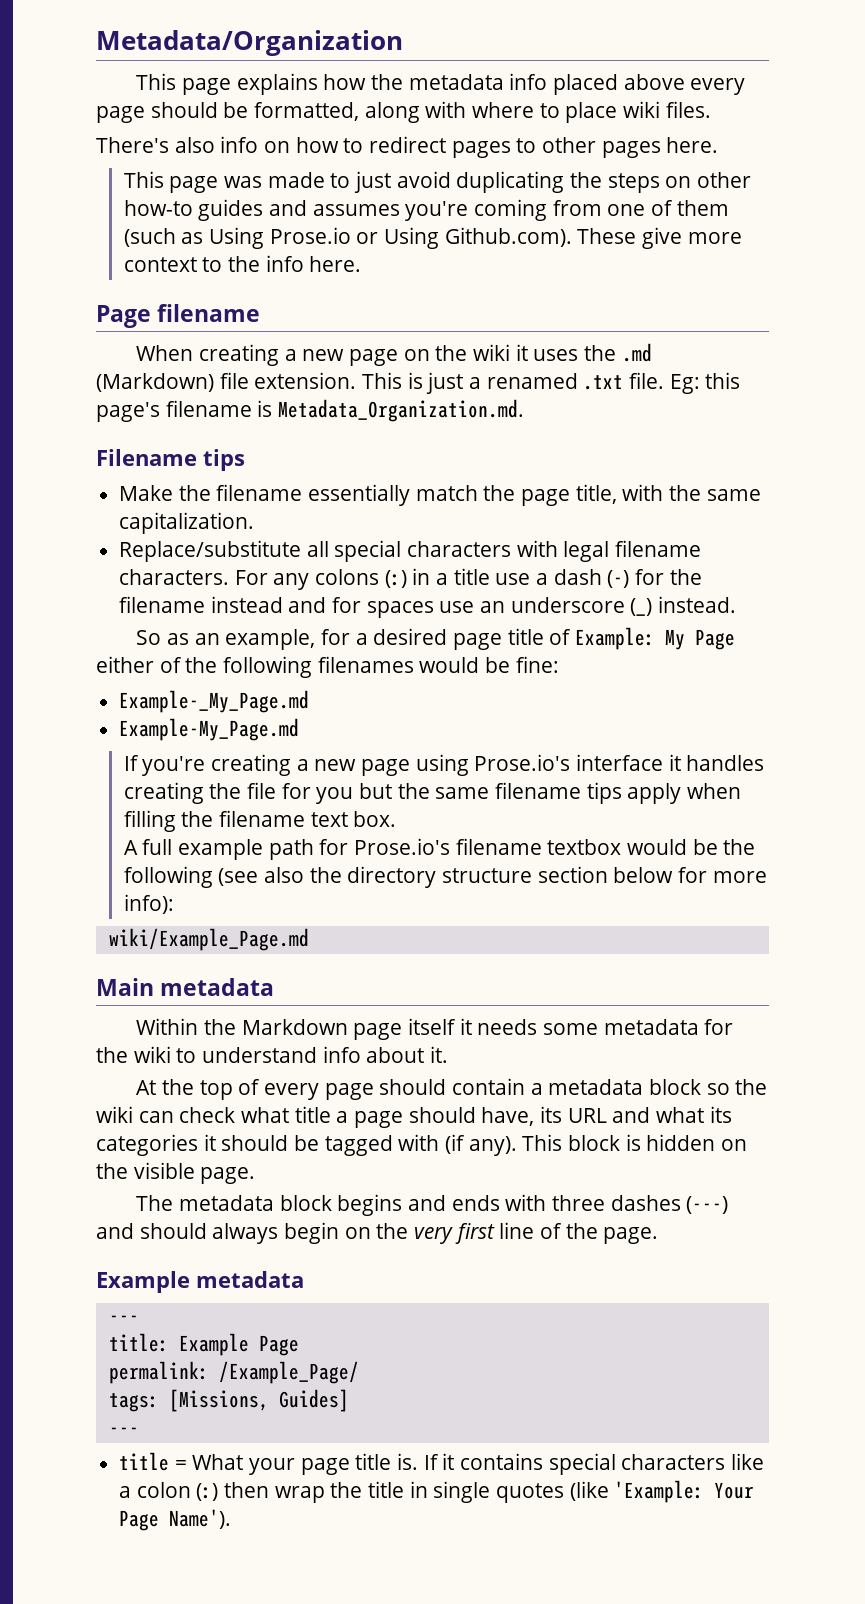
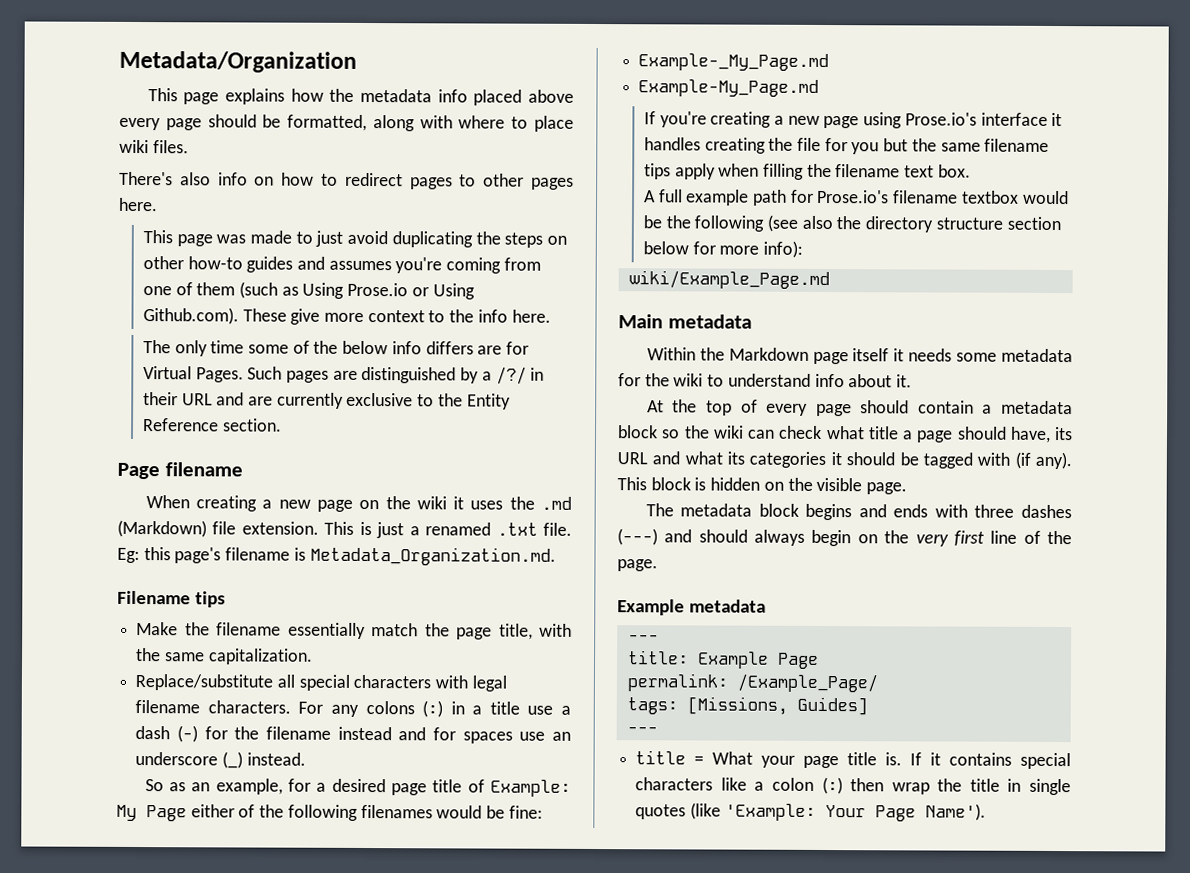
(362, 264) none -> [142,340,530,357] [142,366,545,385] [142,392,511,410] [142,418,282,432] // The only time some of the below info differs are for Virtual Pages. Such pages are distinguished by a /?/ in their URL and are currently exclusive to the Entity Reference section.

